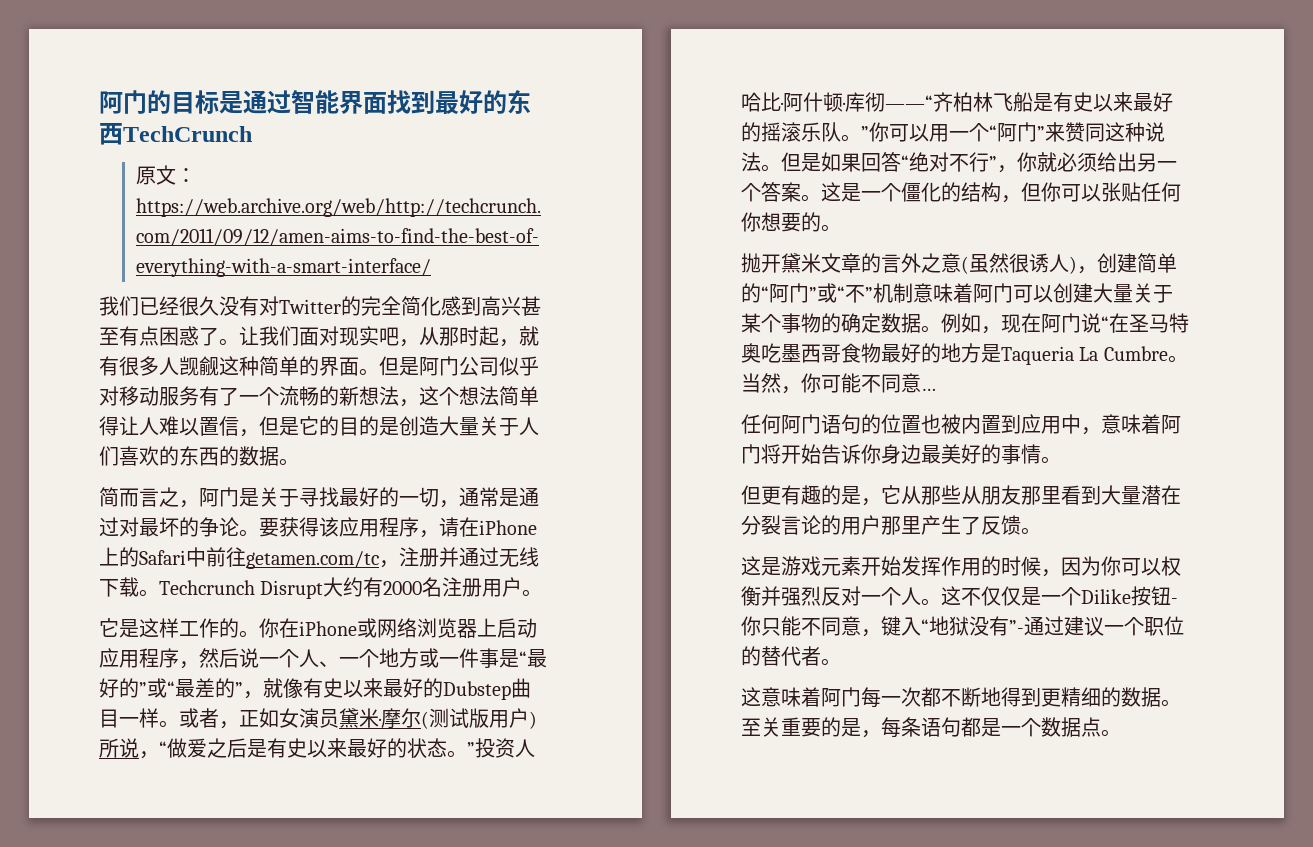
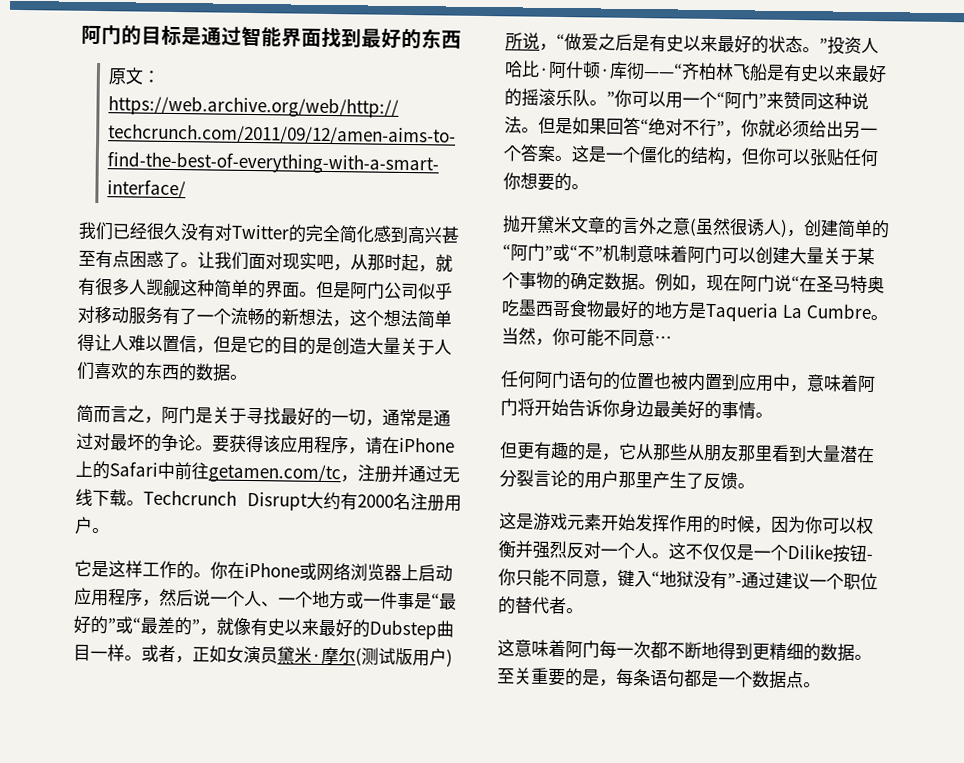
[123,126,252,142] TechCrunch -> (462, 39) none

